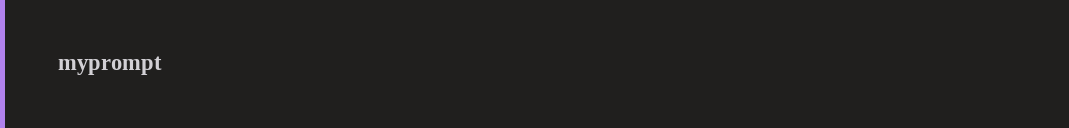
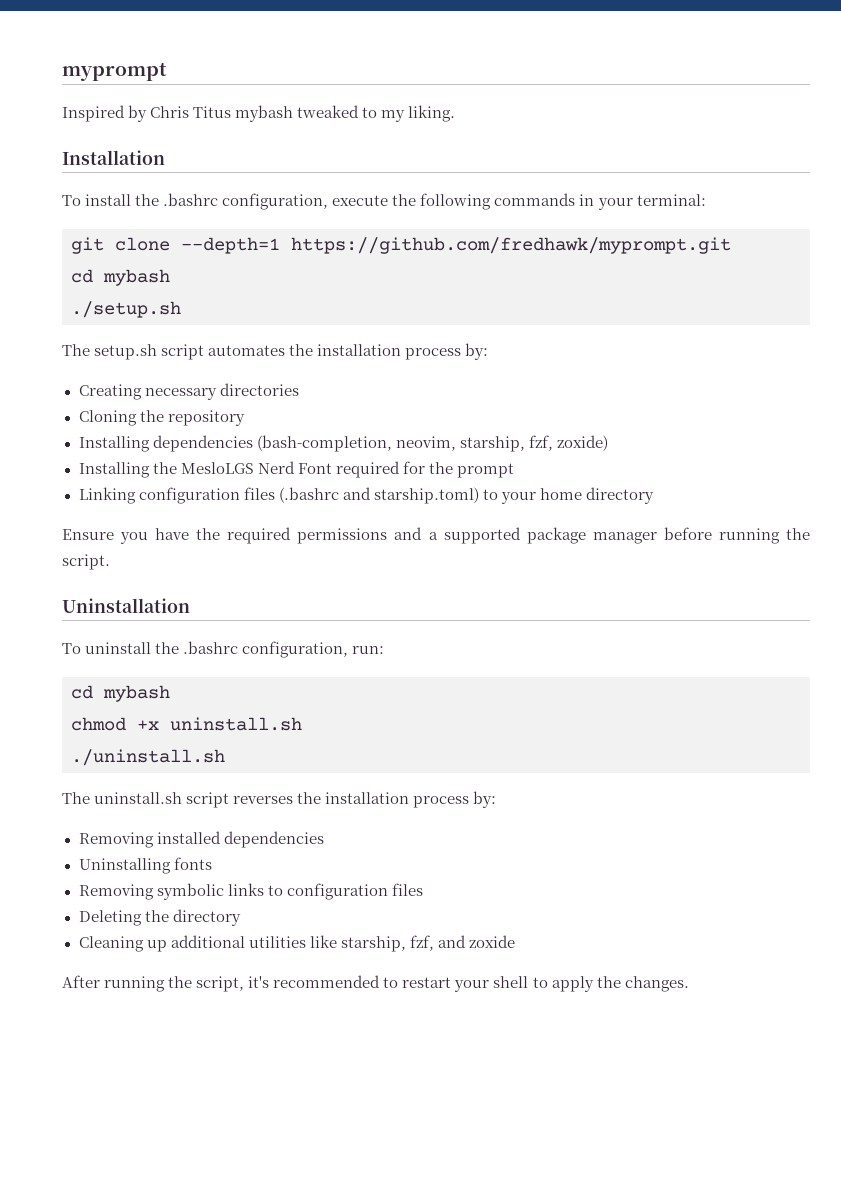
(162, 65) none -> [62,105,456,122] [62,150,165,165] [62,193,706,210] [71,237,731,254] [71,269,170,286] [71,301,181,318] [62,343,489,360] [78,383,299,400] [78,410,245,426] [78,435,608,452] [78,461,514,478] [78,487,654,504] [62,527,811,544] [62,554,110,570] [62,598,190,613] [62,641,385,658] [71,685,170,702] [71,717,302,731] [71,749,225,766] [62,791,497,808] [78,831,324,848] [78,857,212,874] [78,883,423,900] [78,909,241,926] [78,935,515,952] [62,975,689,992] // Inspired by Chris Titus mybash tweaked to my liking. // Installation // To install the .bashrc configuration, execute the following commands in your terminal: // git clone --depth=1 https://github.com/fredhawk/myprompt.git // cd mybash // ./setup.sh // The setup.sh script automates the installation process by: // Creating necessary directories // Cloning the repository // Installing dependencies (bash-completion, neovim, starship, fzf, zoxide) // Installing the MesloLGS Nerd Font required for the prompt // Linking configuration files (.bashrc and starship.toml) to your home directory // Ensure you have the required permissions and a supported package manager before running the script. // Uninstallation // To uninstall the .bashrc configuration, run: // cd mybash // chmod +x uninstall.sh // ./uninstall.sh // The uninstall.sh script reverses the installation process by: // Removing installed dependencies // Uninstalling fonts // Removing symbolic links to configuration files // Deleting the directory // Cleaning up additional utilities like starship, fzf, and zoxide // After running the script, it's recommended to restart your shell to apply the changes.

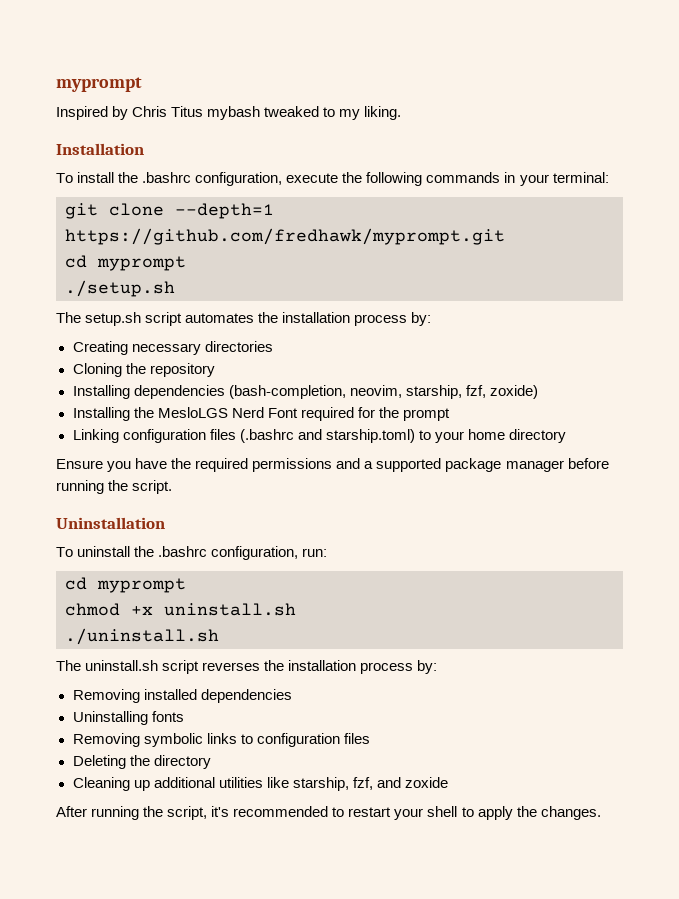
[103,269,170,286] mybash -> [97,256,186,271] myprompt
[103,685,170,702] mybash -> [97,578,186,593] myprompt

